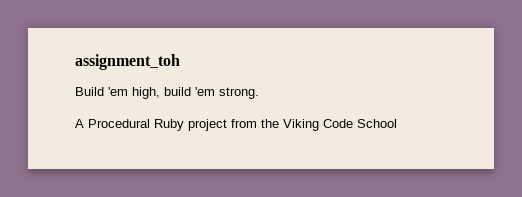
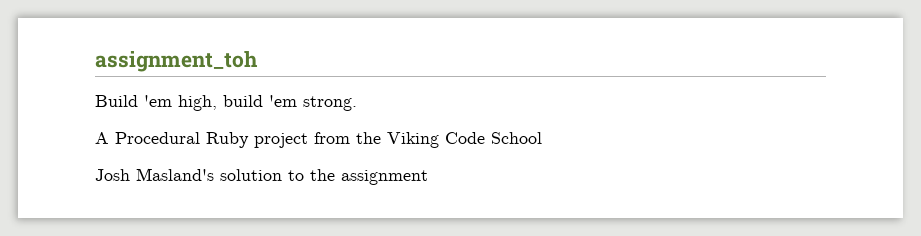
(397, 123) none -> [95,168,428,185] // Josh Masland's solution to the assignment

